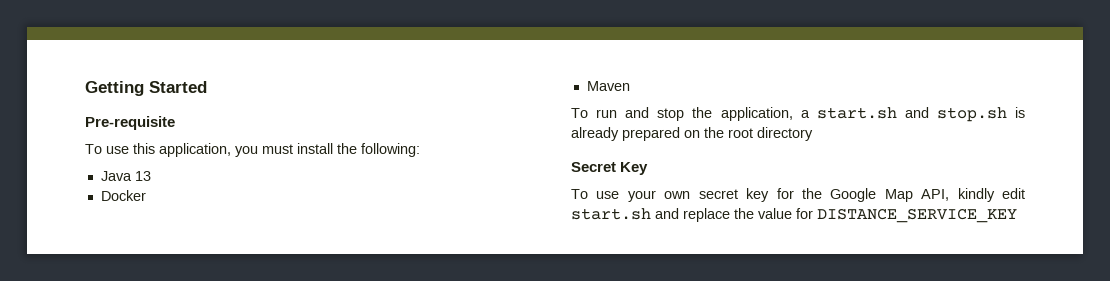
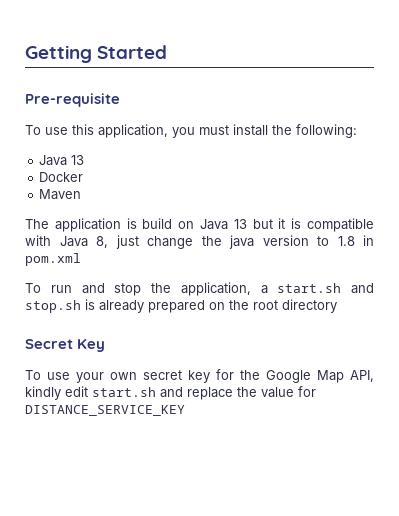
(630, 86) none -> [25,218,375,232] [25,235,374,249] [25,253,81,266] // The application is build on Java 13 but it is compatible with Java 8, just change the java version to 1.8 in pom.xml

